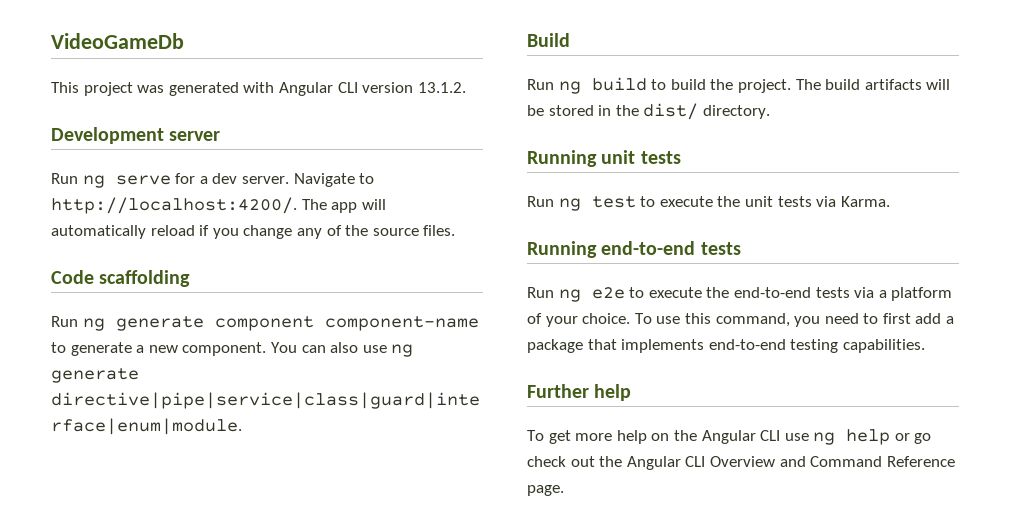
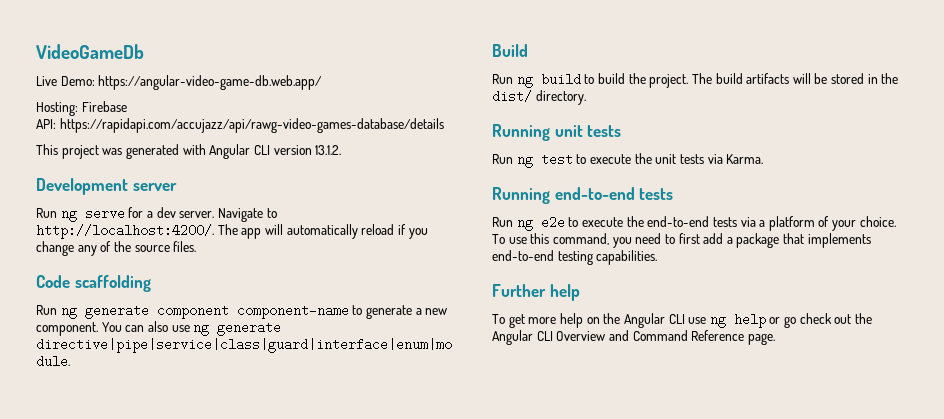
(184, 41) none -> [36,75,323,90] [36,101,127,116] [36,118,444,133] // Live Demo: https://angular-video-game-db.web.app/ // Hosting: Firebase // API: https://rapidapi.com/accujazz/api/rawg-video-games-database/details

